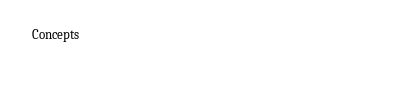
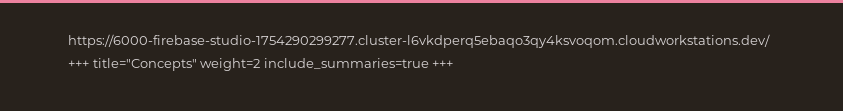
[32,29,79,42] Concepts -> [68,34,770,48] [68,58,454,71] https://6000-firebase-studio-1754290299277.cluster-l6vkdperq5ebaqo3qy4ksvoqom.cloudworkstations.dev/ +++ title="Concepts" weight=2 include_summaries=true +++

